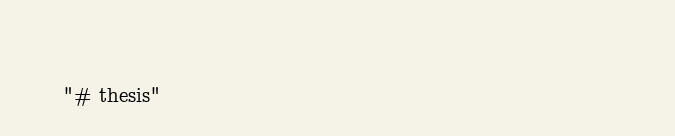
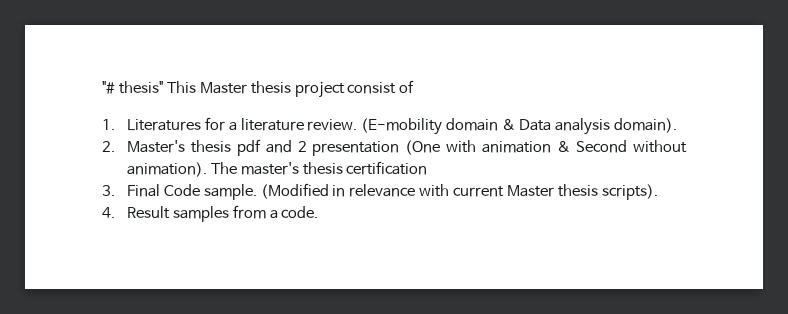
(161, 94) none -> [166,80,415,98] [102,117,677,135] [102,139,687,156] [126,161,428,177] [102,183,658,200] [102,205,319,222] This Master thesis project consist of // 1. Literatures for a literature review. (E-mobility domain & Data analysis domain). // 2. Master's thesis pdf and 2 presentation (One with animation & Second without animation). The master's thesis certification // 3. Final Code sample. (Modified in relevance with current Master thesis scripts). // 4. Result samples from a code.

